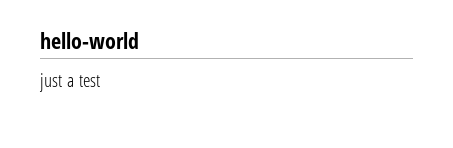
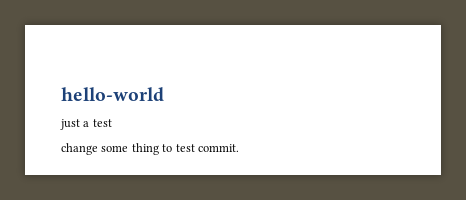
(100, 81) none -> [61,143,239,155] // change some thing to test commit.

